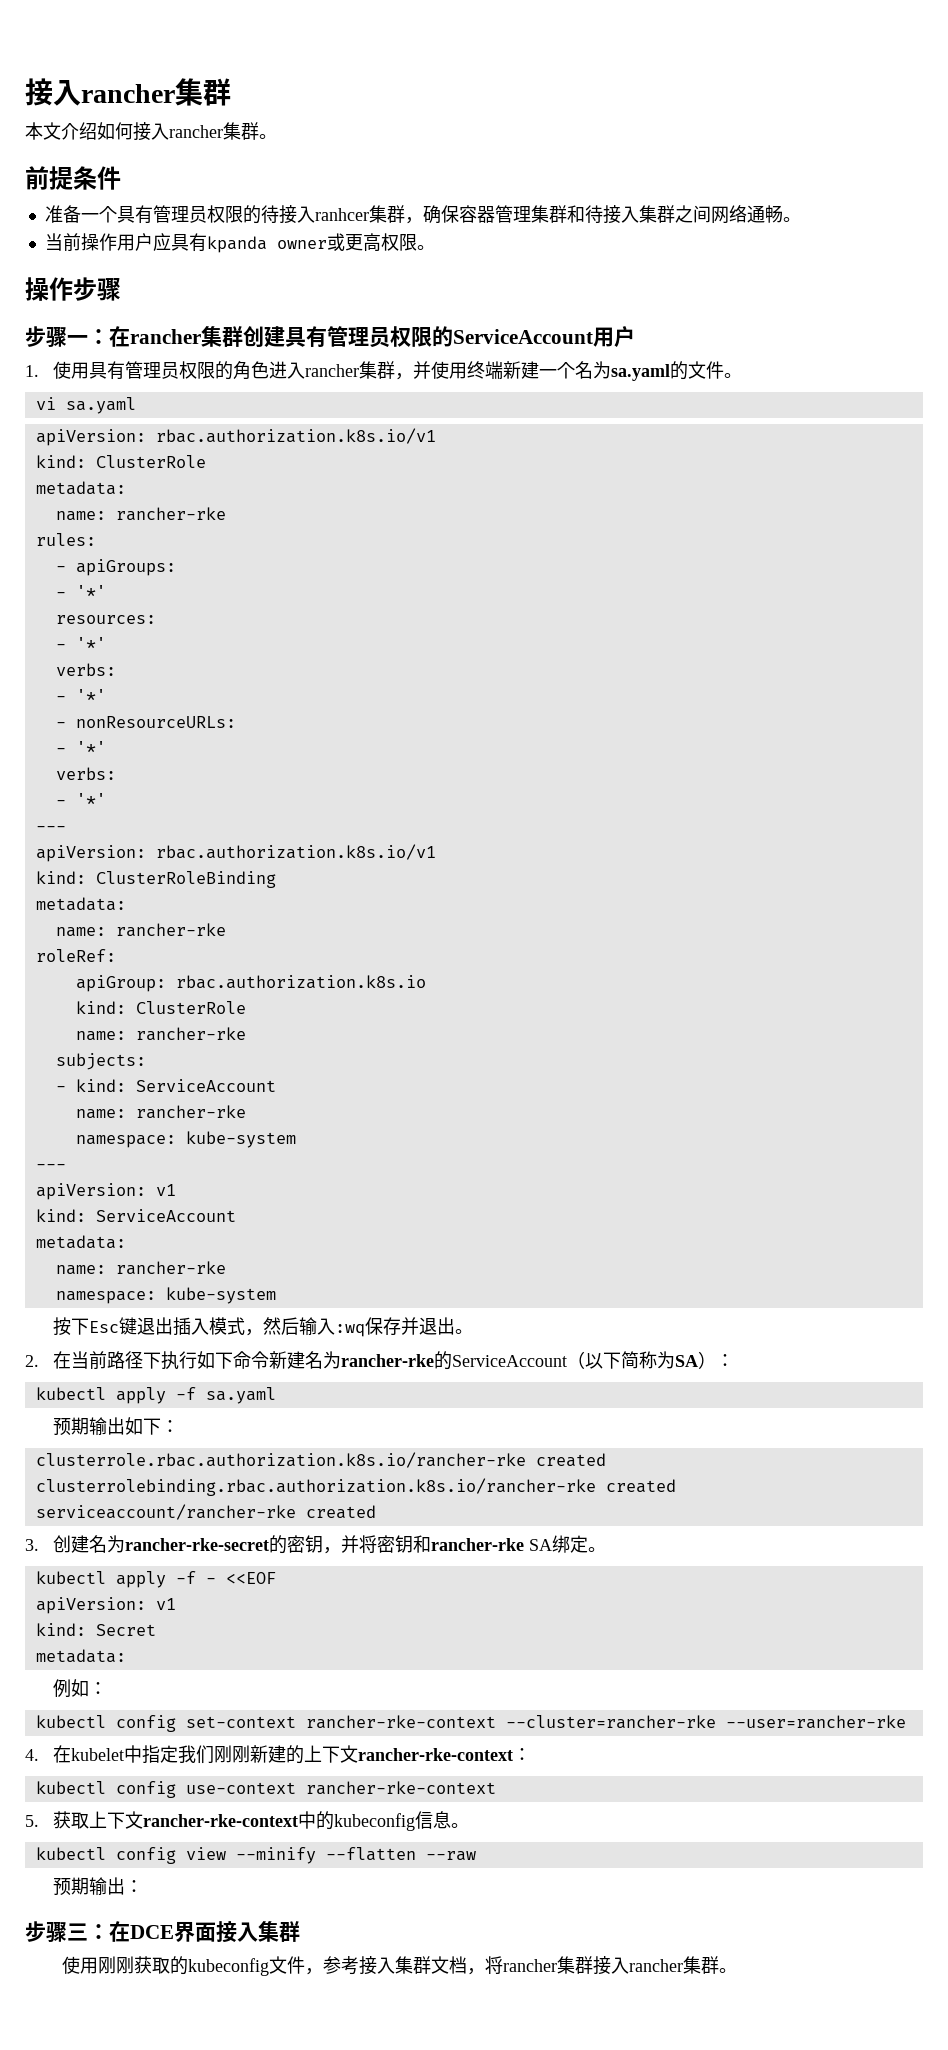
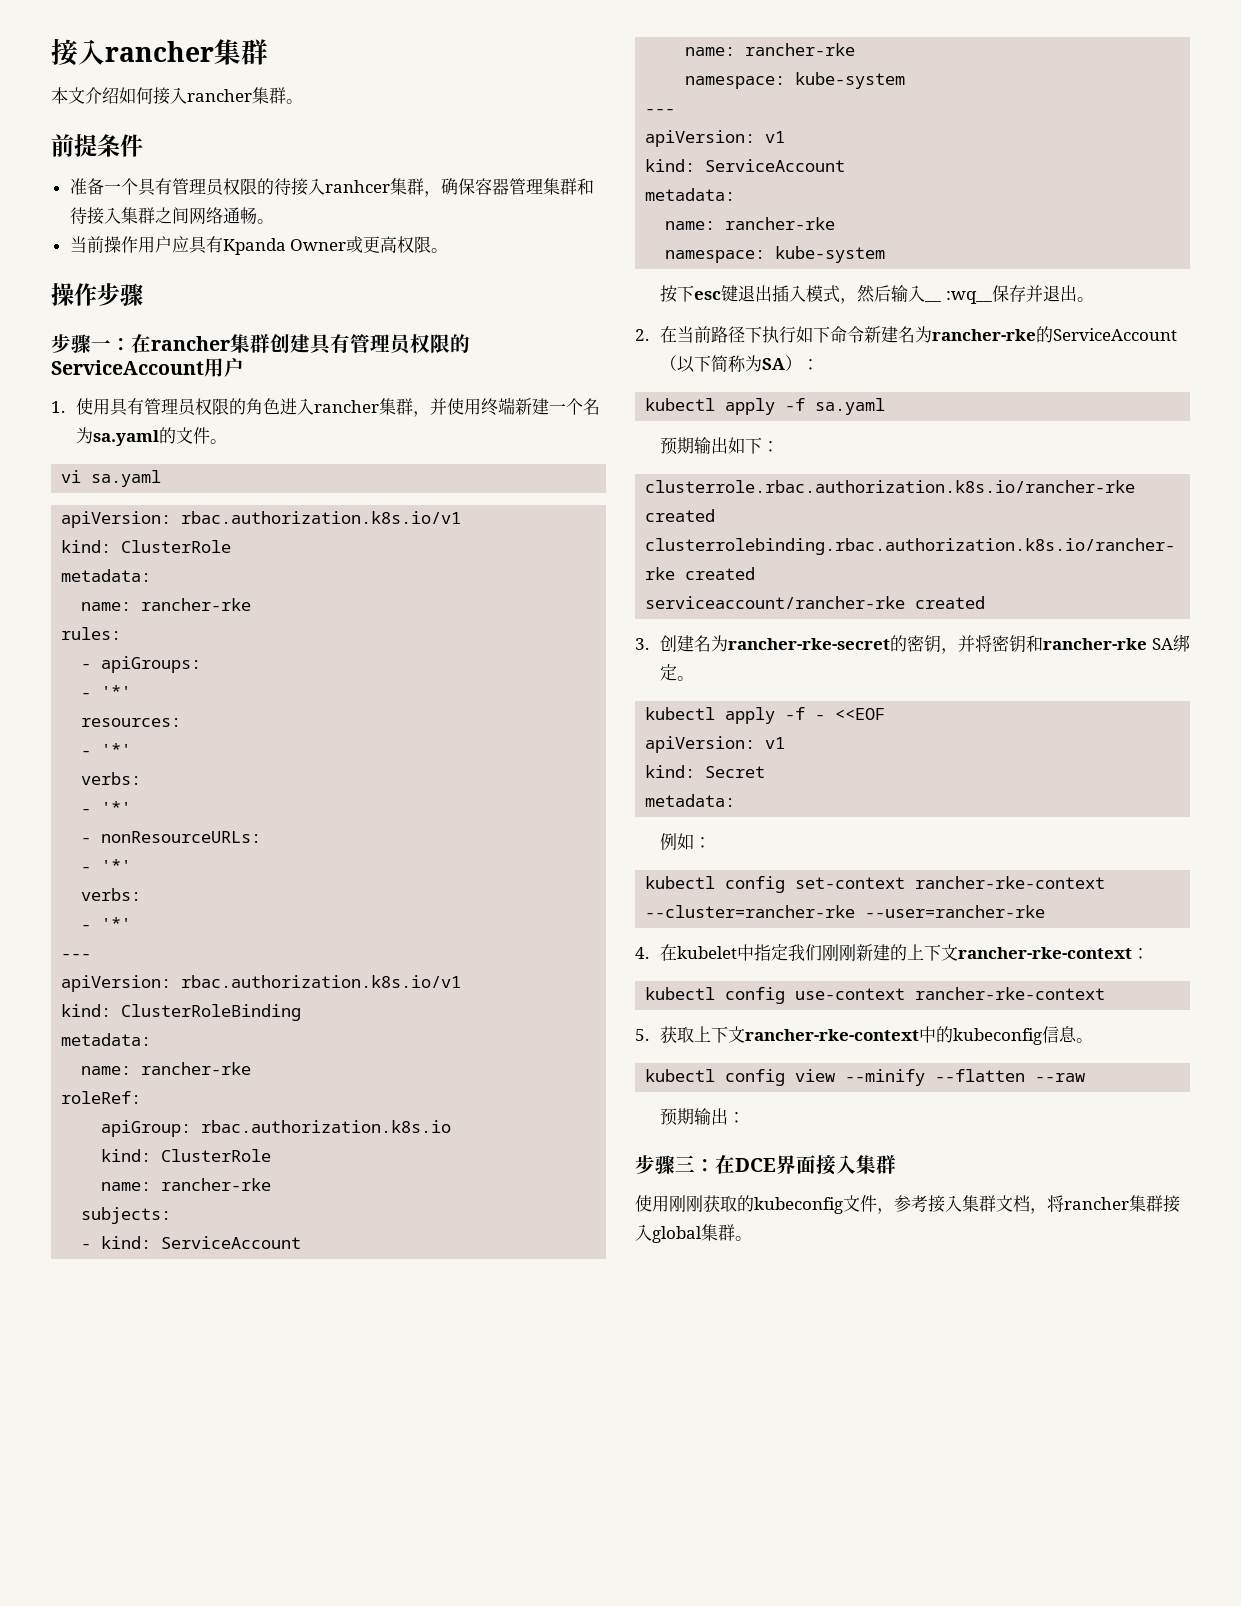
[206,236,327,253] kpanda owner -> [222,238,347,255] Kpanda Owner
[89,1321,120,1333] Esc -> [694,291,722,300] esc
[335,1324,366,1337] :wq -> [924,291,992,304] __ :wq__
[628,1959,683,1972] rancher -> [652,1226,702,1243] global

